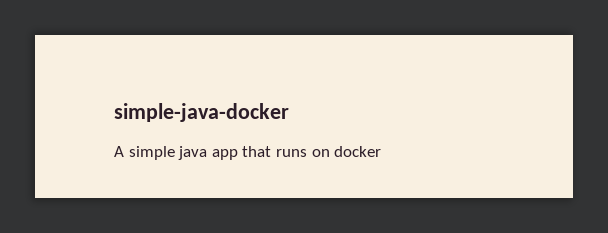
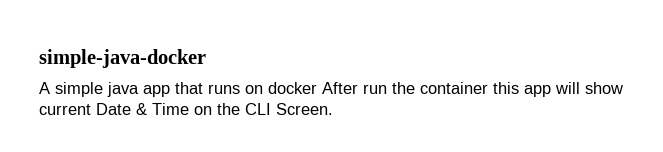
(382, 151) none -> [322,82,623,97] [39,103,333,115] After run the container this app will show current Date & Time on the CLI Screen.

